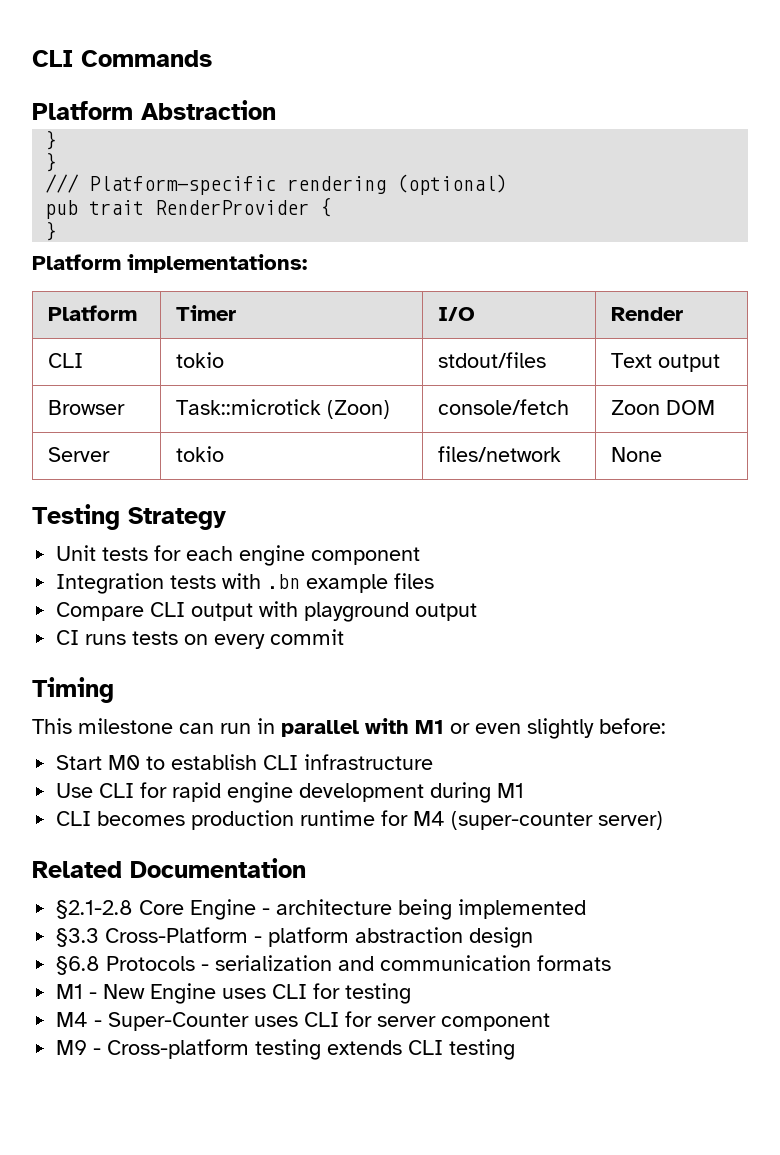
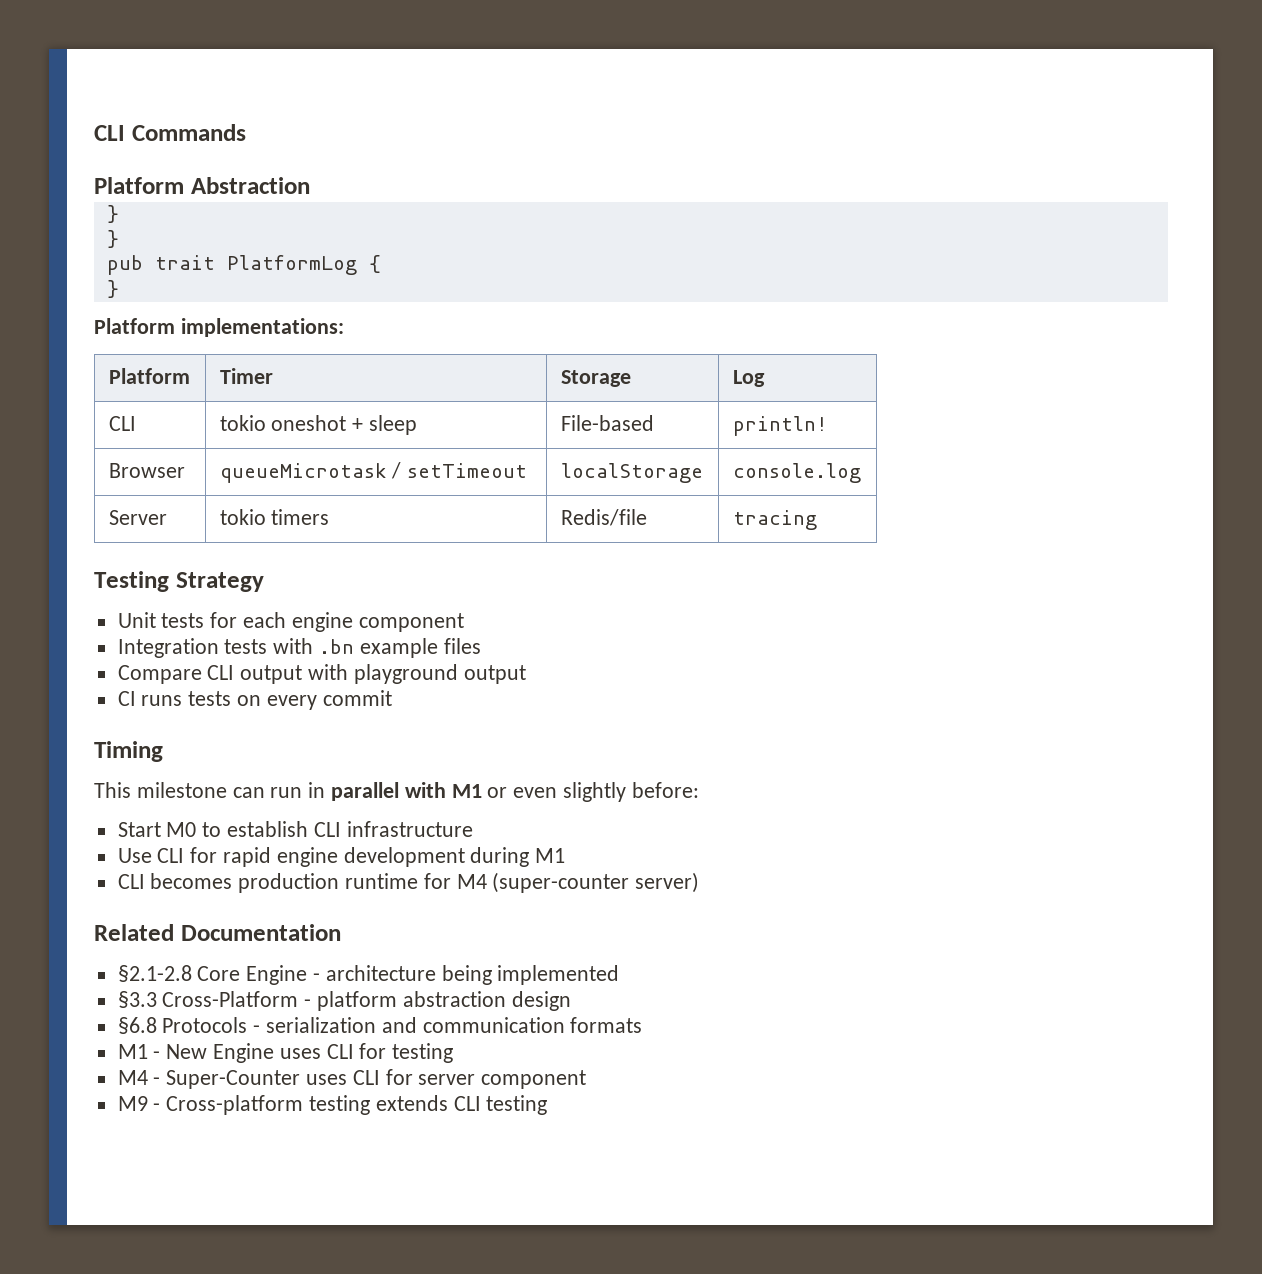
[45,174,508,195] // /// Platform-specific rendering (optional) -> (119, 239) none
[155,200,310,215] RenderProvider -> [226,255,357,275] PlatformLog
[438,307,476,321] [611,307,684,321] I/O | Render -> [560,370,631,387] [732,370,765,387] Storage | Log
[438,352,547,368] [611,353,721,372] [48,400,126,415] [176,399,391,419] [438,399,570,415] [611,400,716,415] | stdout/files | Text output // Browser | Task::microtick (Zoon) | console/fetch | Zoon DOM -> [271,415,418,435] [560,415,654,431] [732,416,828,436] [108,463,185,478] [219,462,528,483] [560,463,703,483] [732,463,861,483] oneshot + sleep | File-based | println! // Browser | queueMicrotask / setTimeout | localStorage | console.log
[438,446,562,462] [611,447,663,462] | files/network | None -> [271,509,330,525] [560,509,647,526] [732,510,817,530] timers | Redis/file | tracing

